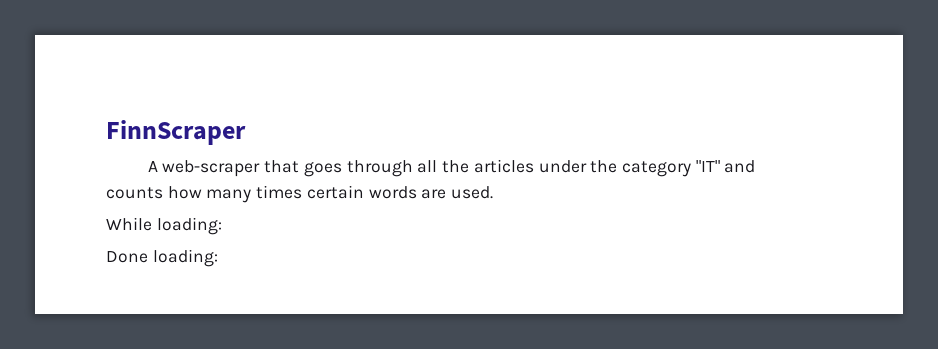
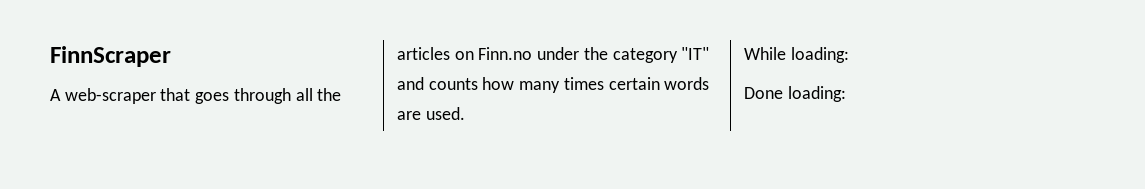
(534, 166) none -> [454,47,533,60] on Finn.no

